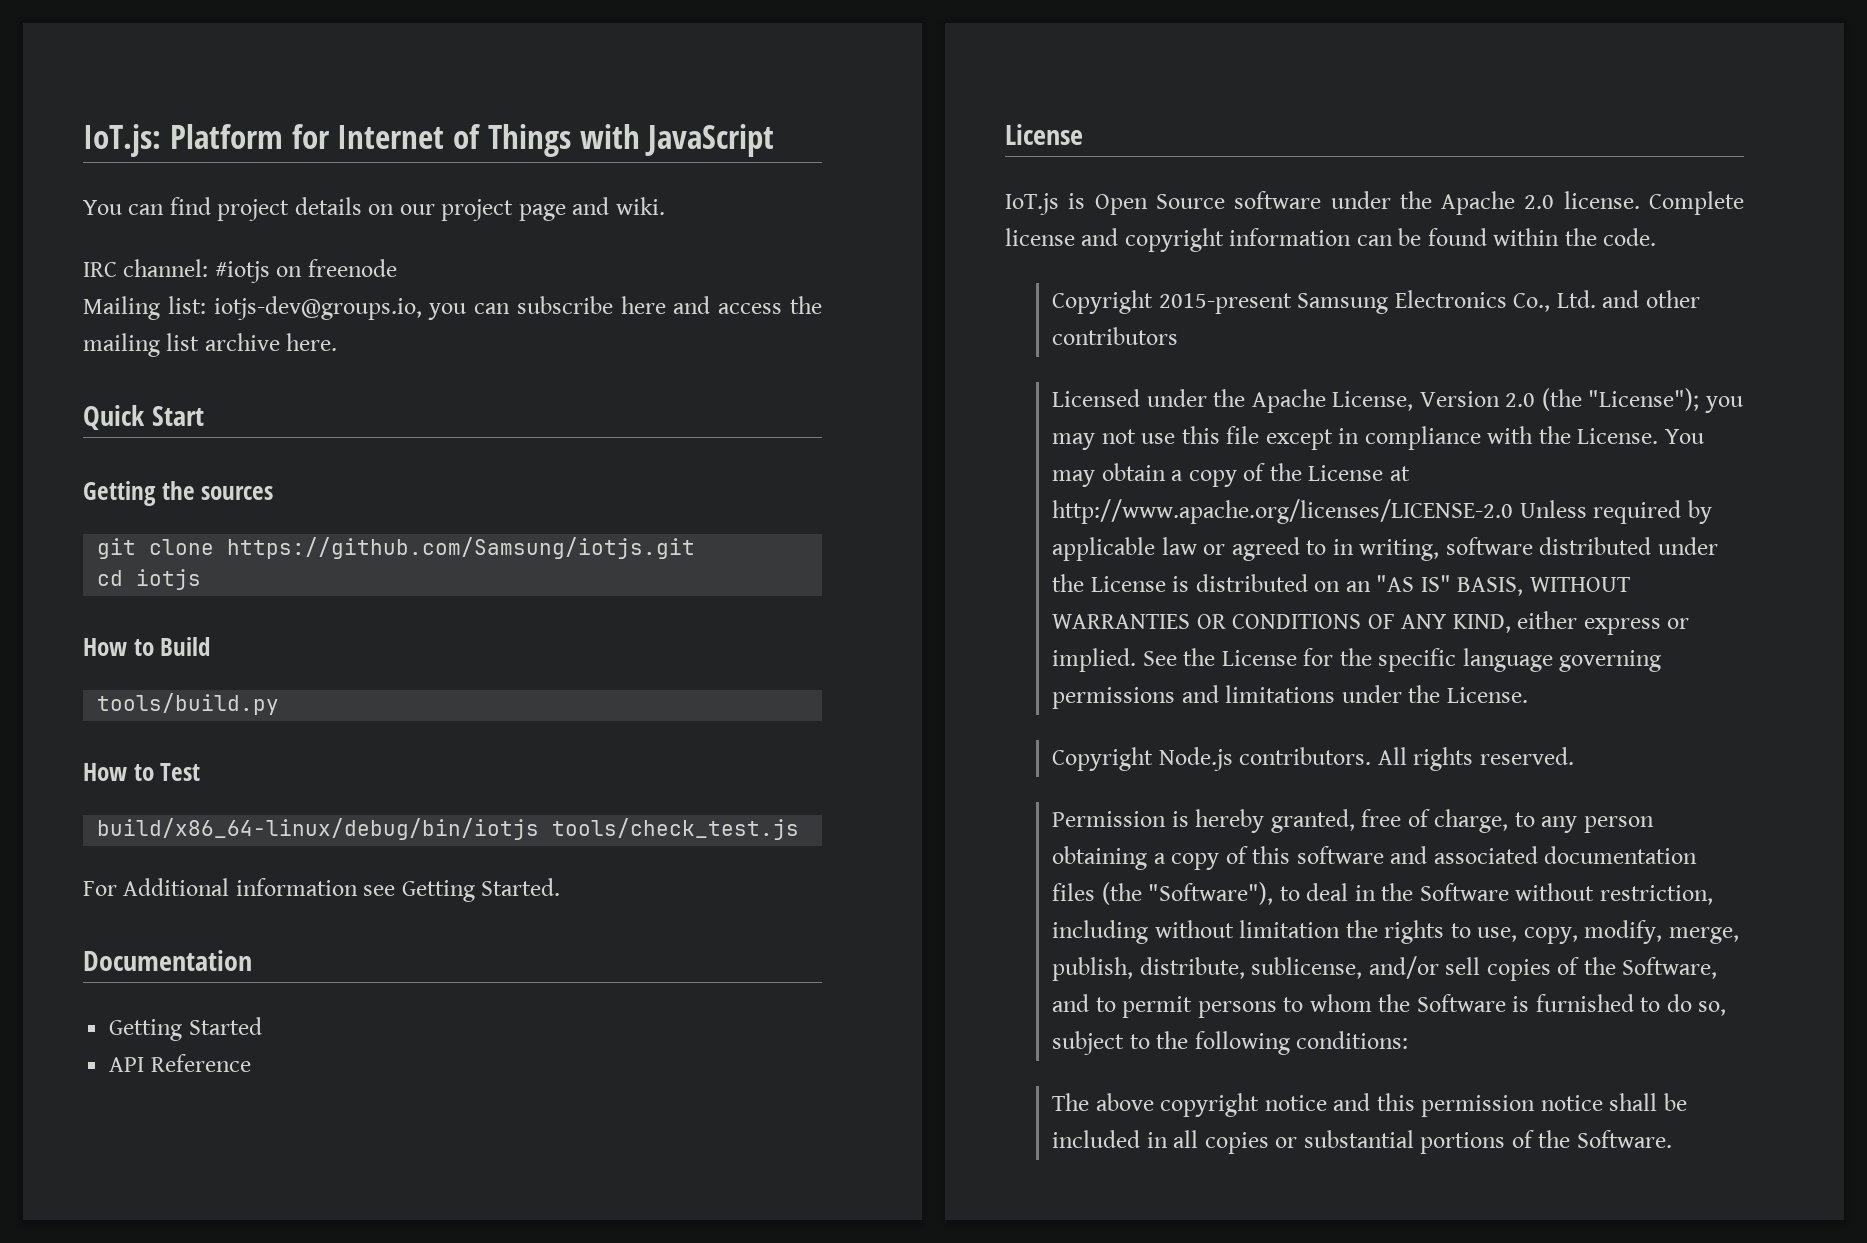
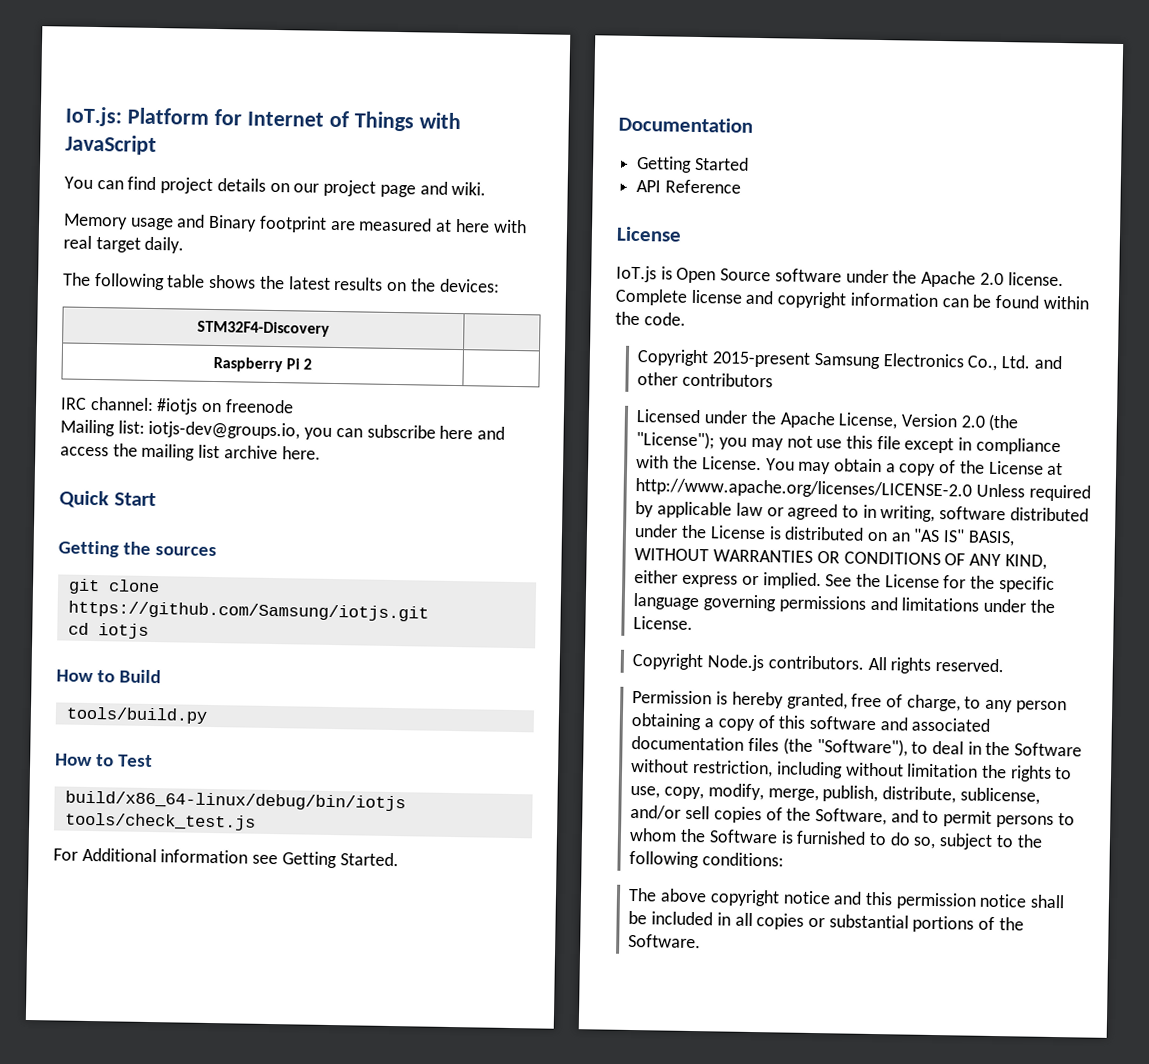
(665, 206) none -> [63,213,527,234] [63,235,185,254] [63,272,500,293] [197,320,330,337] [212,356,313,373] // Memory usage and Binary footprint are measured at here with real target daily. // The following table shows the latest results on the devices: // STM32F4-Discovery | // Raspberry Pi 2 |

